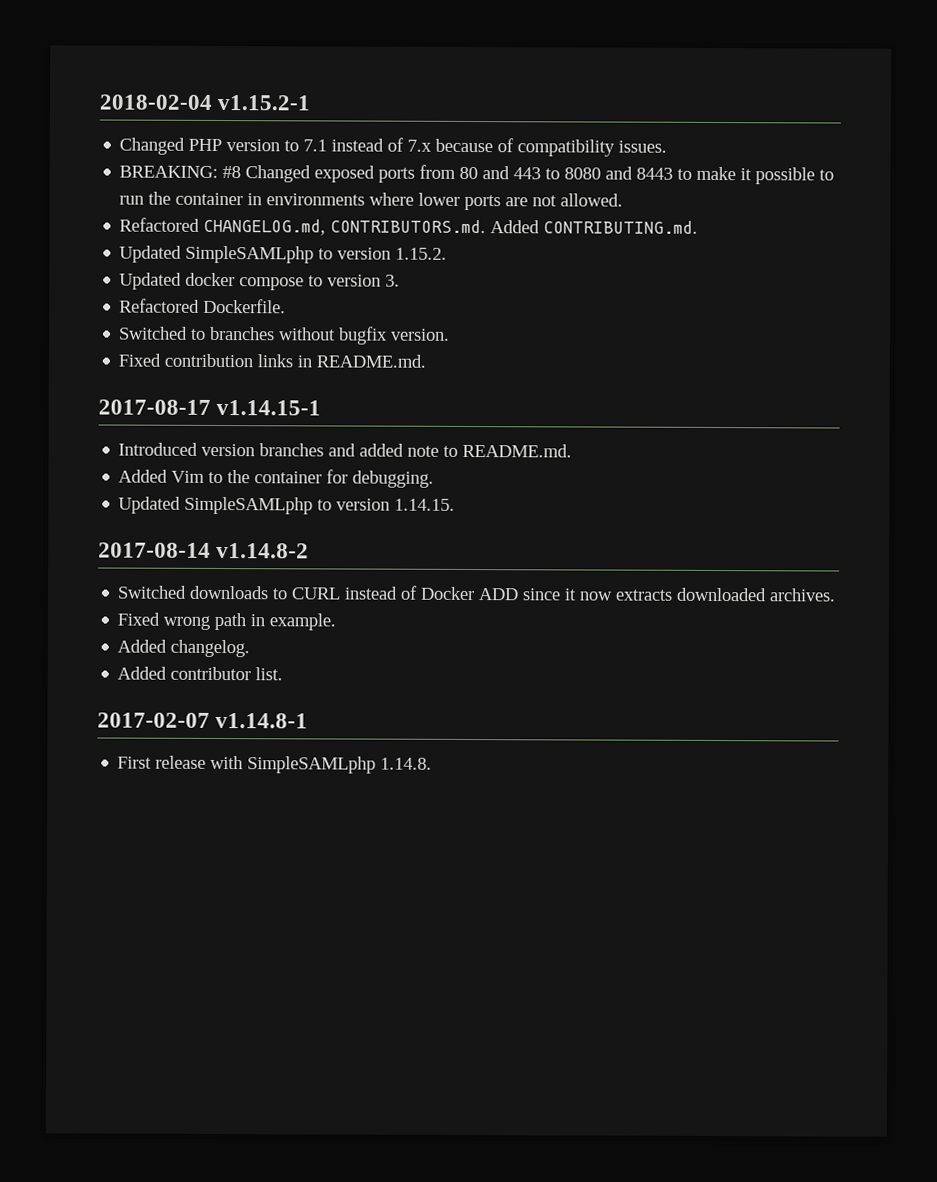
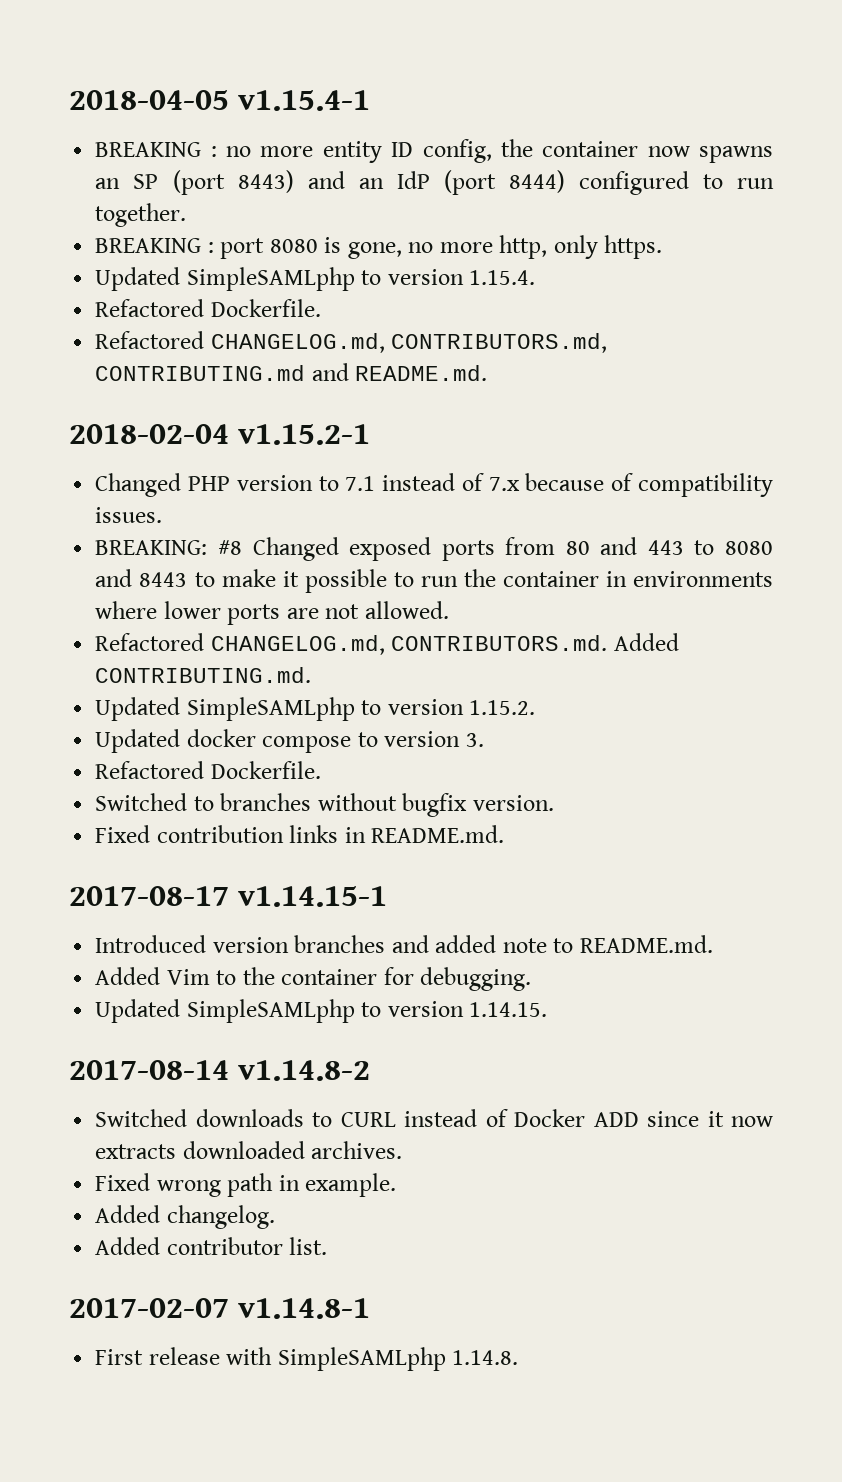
(99, 102) none -> [69,90,370,111] [95,139,773,163] [95,170,774,195] [95,203,187,227] [95,235,663,259] [95,267,536,291] [95,299,321,317] [95,331,608,353] [95,363,488,381] 2018-04-05 v1.15.4-1 // BREAKING : no more entity ID config, the container now spawns an SP (port 8443) and an IdP (port 8444) configured to run together. // BREAKING : port 8080 is gone, no more http, only https. // Updated SimpleSAMLphp to version 1.15.4. // Refactored Dockerfile. // Refactored CHANGELOG.md, CONTRIBUTORS.md, CONTRIBUTING.md and README.md. //

